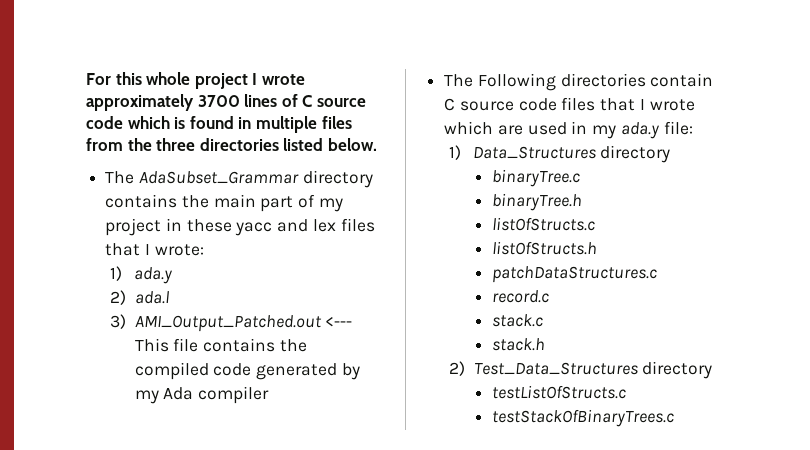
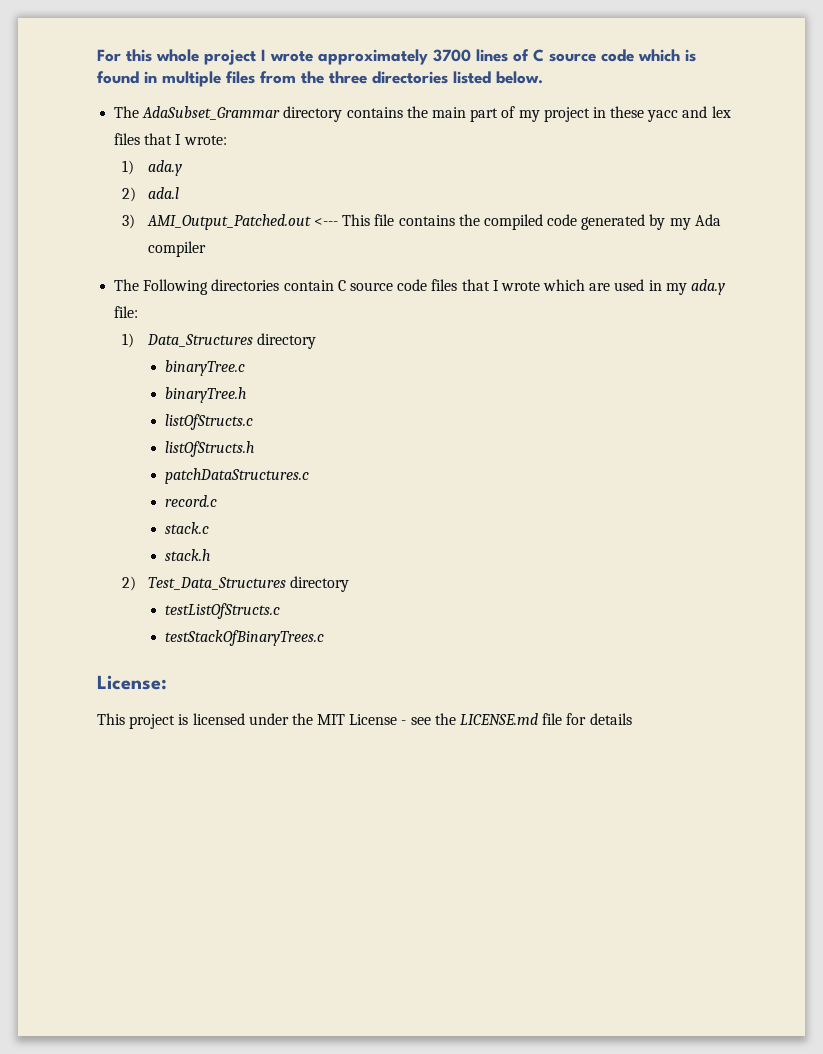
(674, 418) none -> [97,675,167,690] [97,713,632,729] // License: // This project is licensed under the MIT License - see the LICENSE.md file for details

